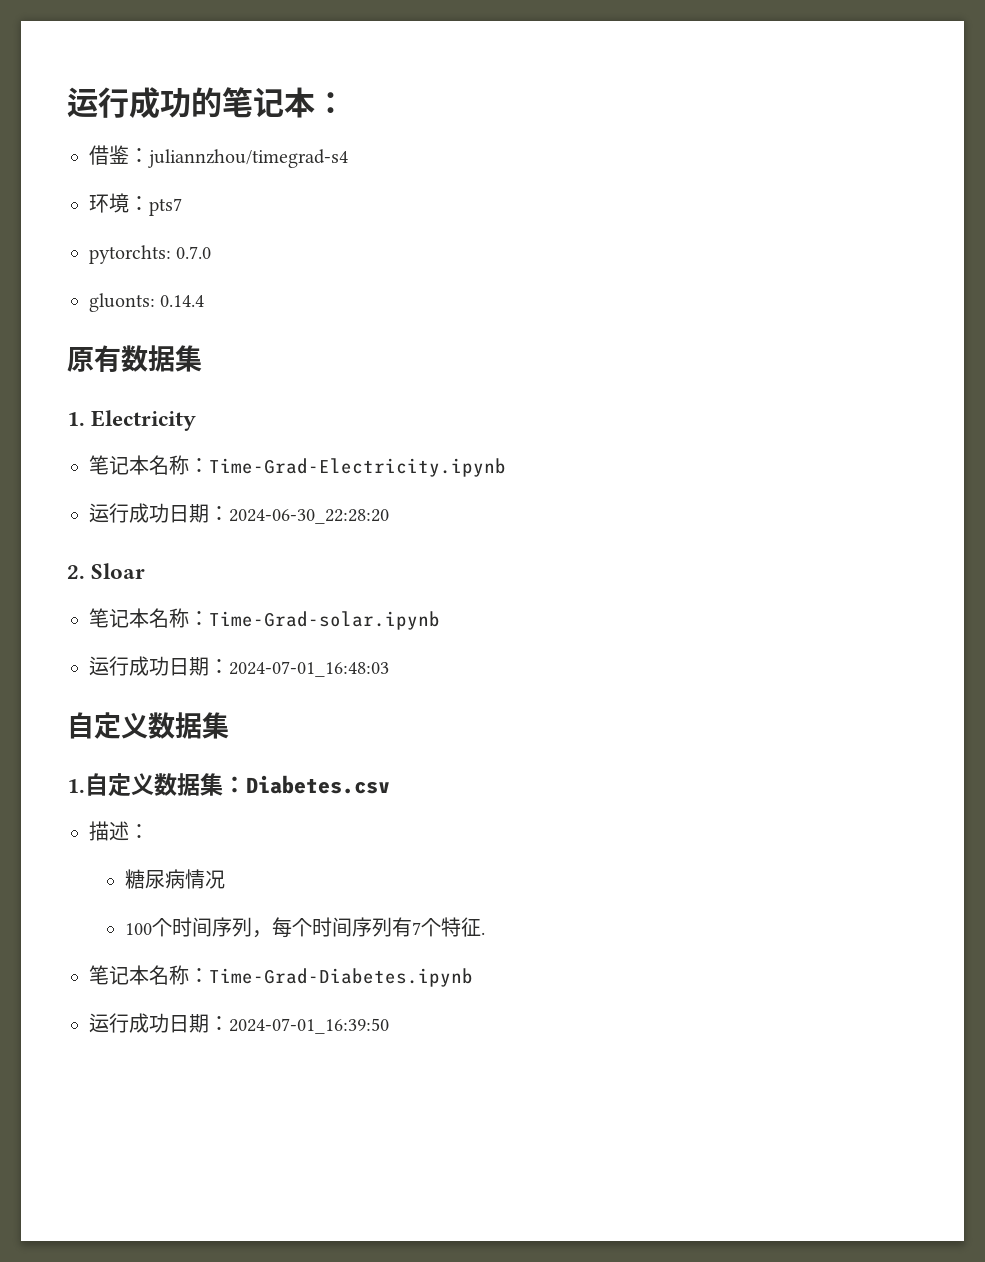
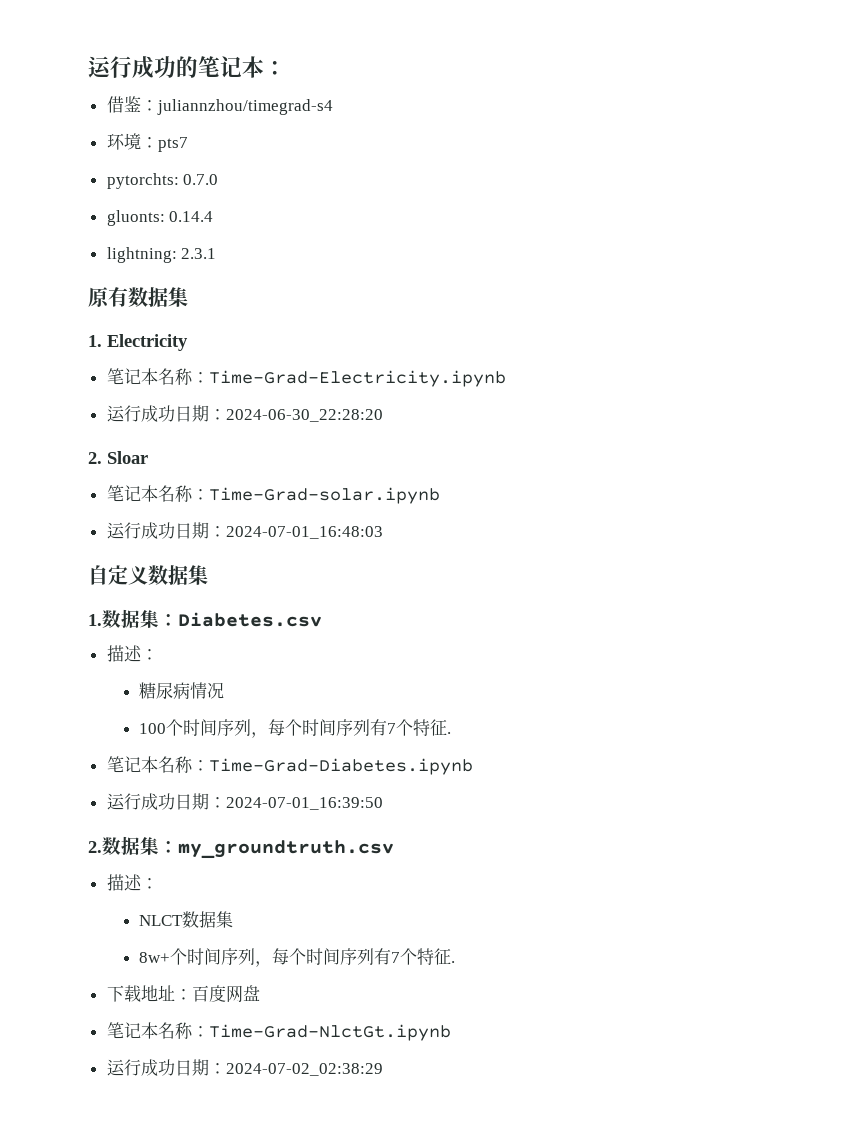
(205, 301) none -> [106,247,217,263] // lightning: 2.3.1
[85,773,154,797] 自定义 -> (102, 620) none
(389, 1026) none -> [88,836,394,859] [106,874,158,891] [139,911,234,928] [139,948,456,967] [106,985,260,1003] [106,1022,451,1041] [106,1059,383,1076] // 2.数据集：my_groundtruth.csv // 描述： // NLCT数据集 // 8w+个时间序列，每个时间序列有7个特征. // 下载地址：百度网盘 // 笔记本名称：Time-Grad-NlctGt.ipynb // 运行成功日期：2024-07-02_02:38:29

